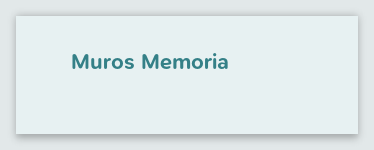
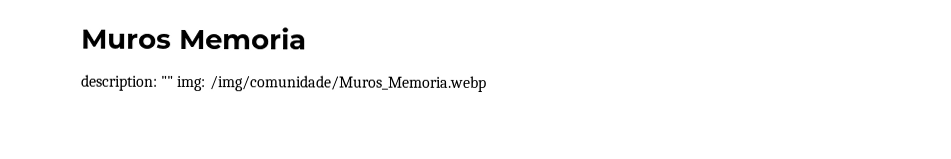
(229, 61) none -> [80,74,487,93] // description: "" img: /img/comunidade/Muros_Memoria.webp

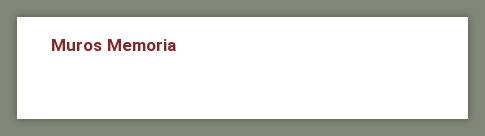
[80,74,487,93] // description: "" img: /img/comunidade/Muros_Memoria.webp -> (176, 45) none

